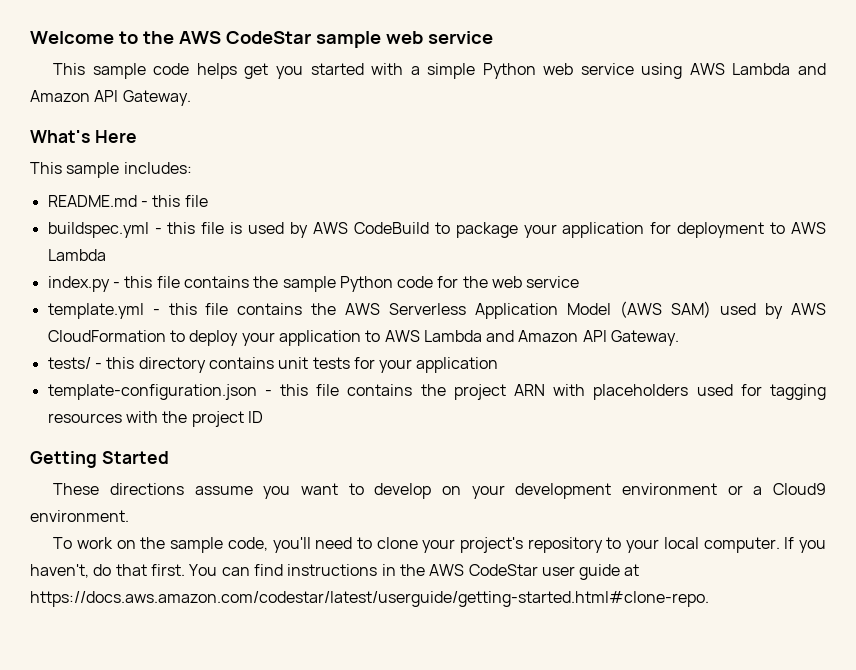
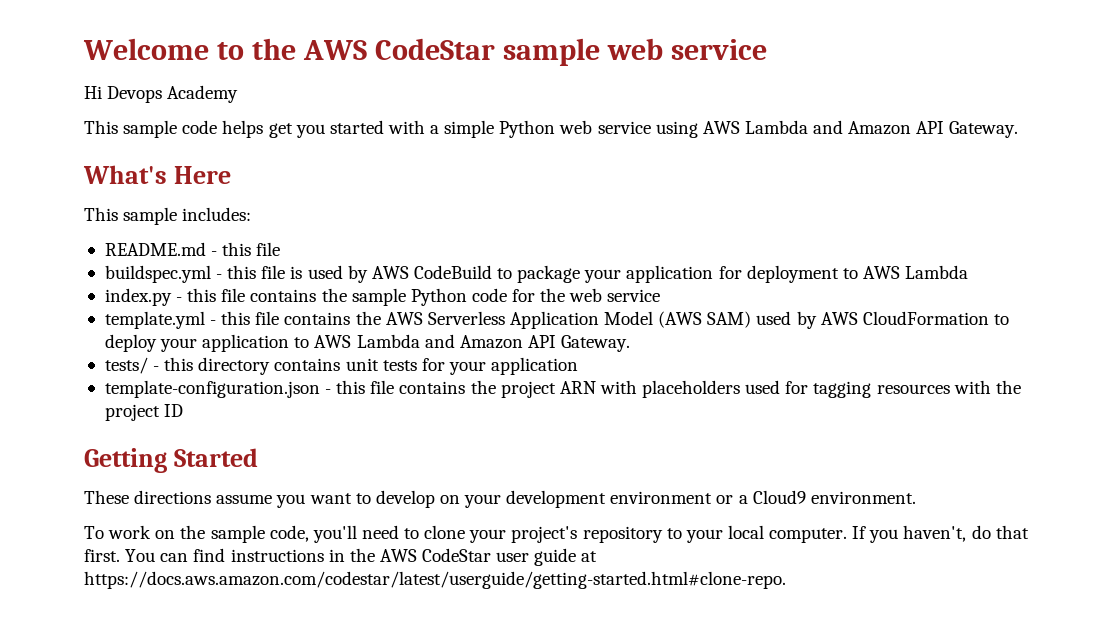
(493, 37) none -> [84,85,239,103] // Hi Devops Academy

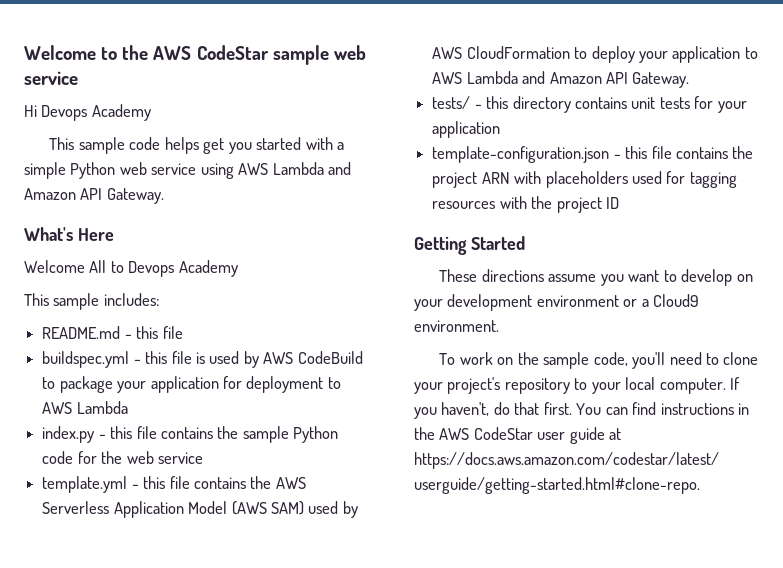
(231, 175) none -> [24,260,238,277] // Welcome All to Devops Academy

